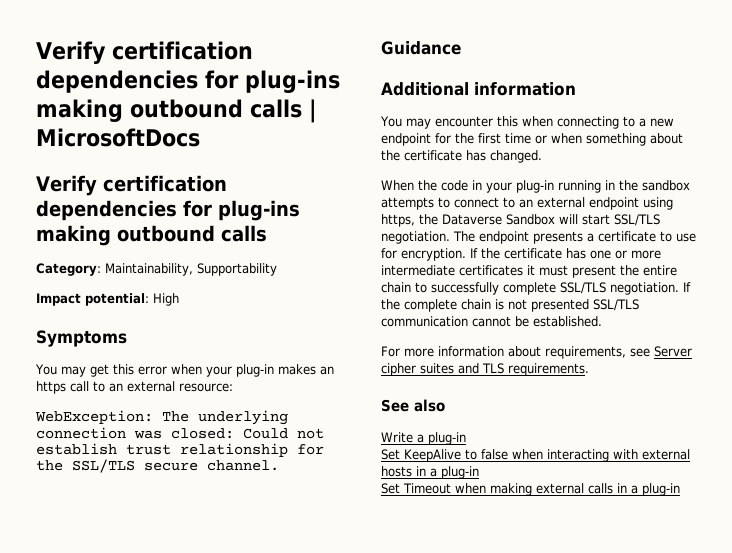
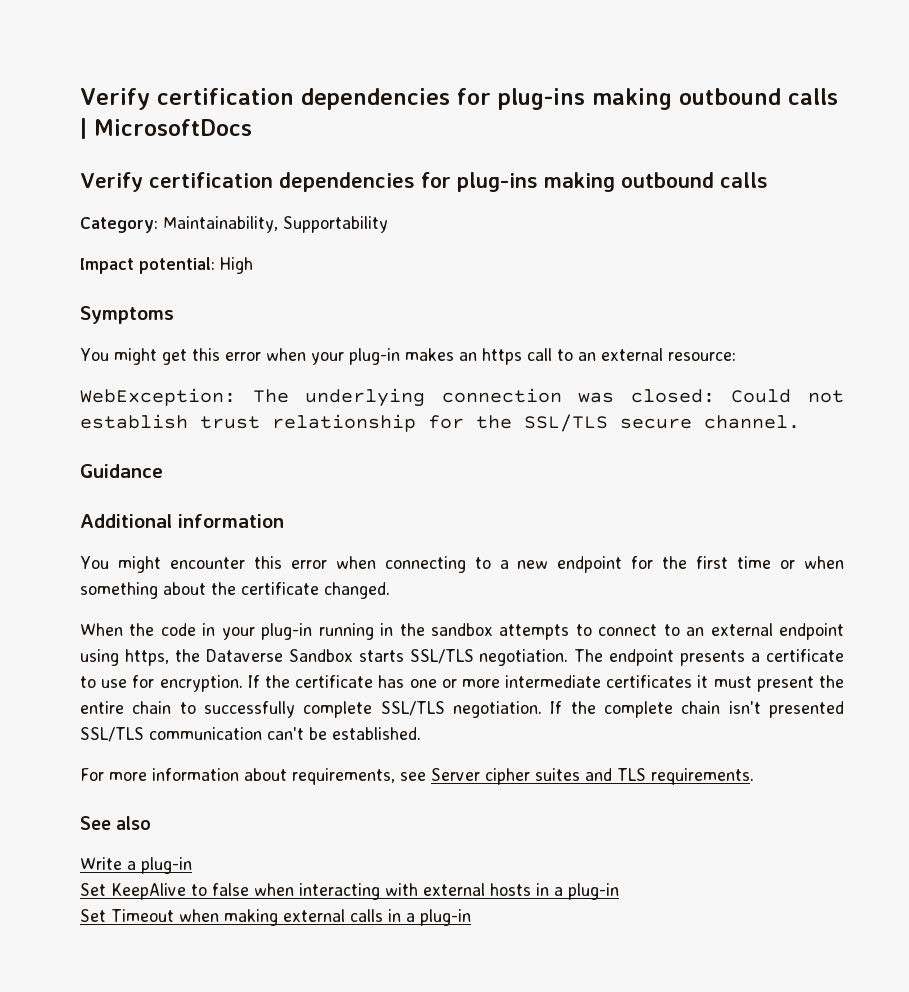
[60,366,86,377] may -> [113,348,157,365] might
[405,118,431,129] may -> [117,556,161,573] might
(518, 121) none -> [290,560,327,569] error
[466,150,486,161] has -> (319, 588) none
[559,214,610,225] will start -> [358,650,404,662] starts
[495,299,527,310] is not -> [728,701,761,714] isn't
[472,316,511,327] cannot -> [267,727,304,740] can't

